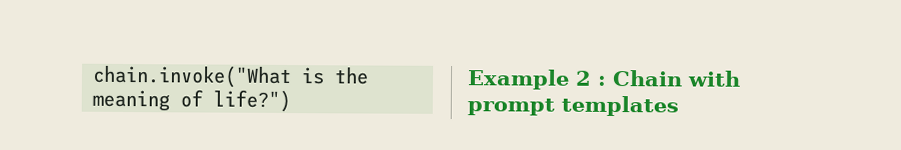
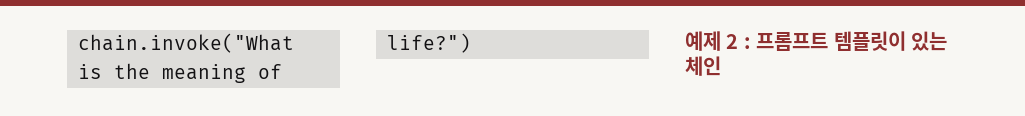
[467,69,570,90] Example -> [685,31,721,51] 예제
[612,69,741,87] [467,95,679,117] Chain with prompt templates -> [756,31,947,51] [685,56,721,76] 프롬프트 템플릿이 있는 체인

